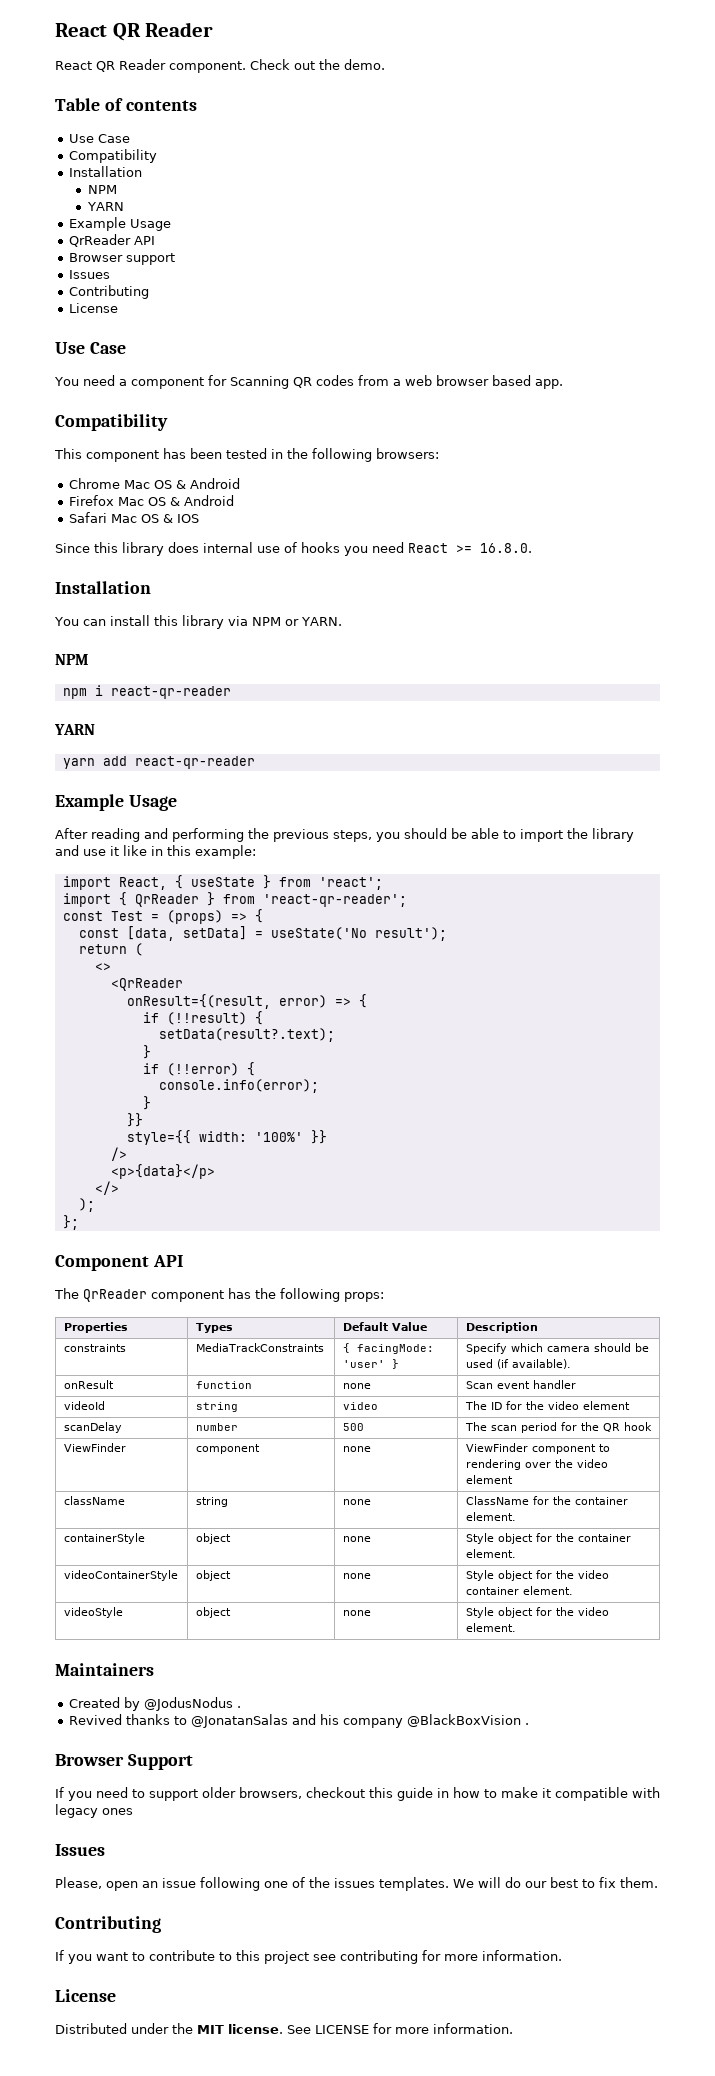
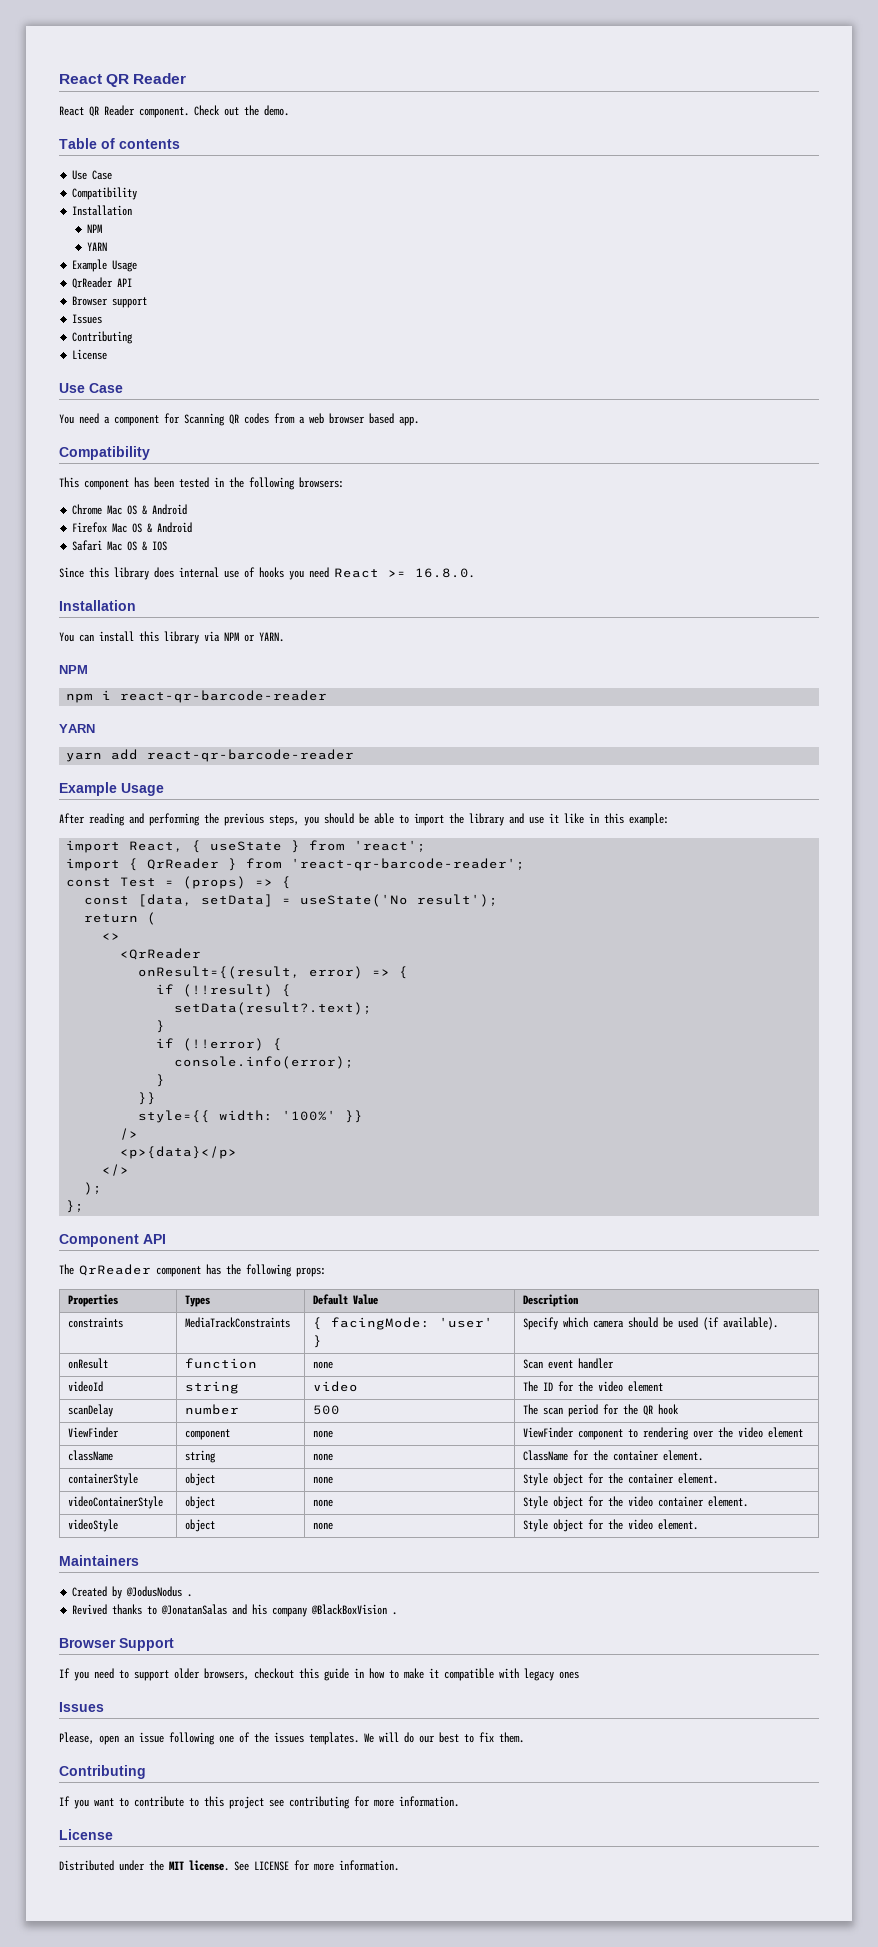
[110,686,231,699] react-qr-reader -> [120,690,328,703] react-qr-barcode-reader
[134,756,255,769] react-qr-reader -> [147,749,355,762] react-qr-barcode-reader
[262,894,407,907] 'react-qr-reader'; -> [291,858,526,871] 'react-qr-barcode-reader';

